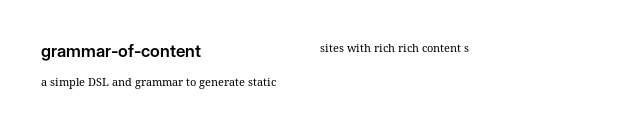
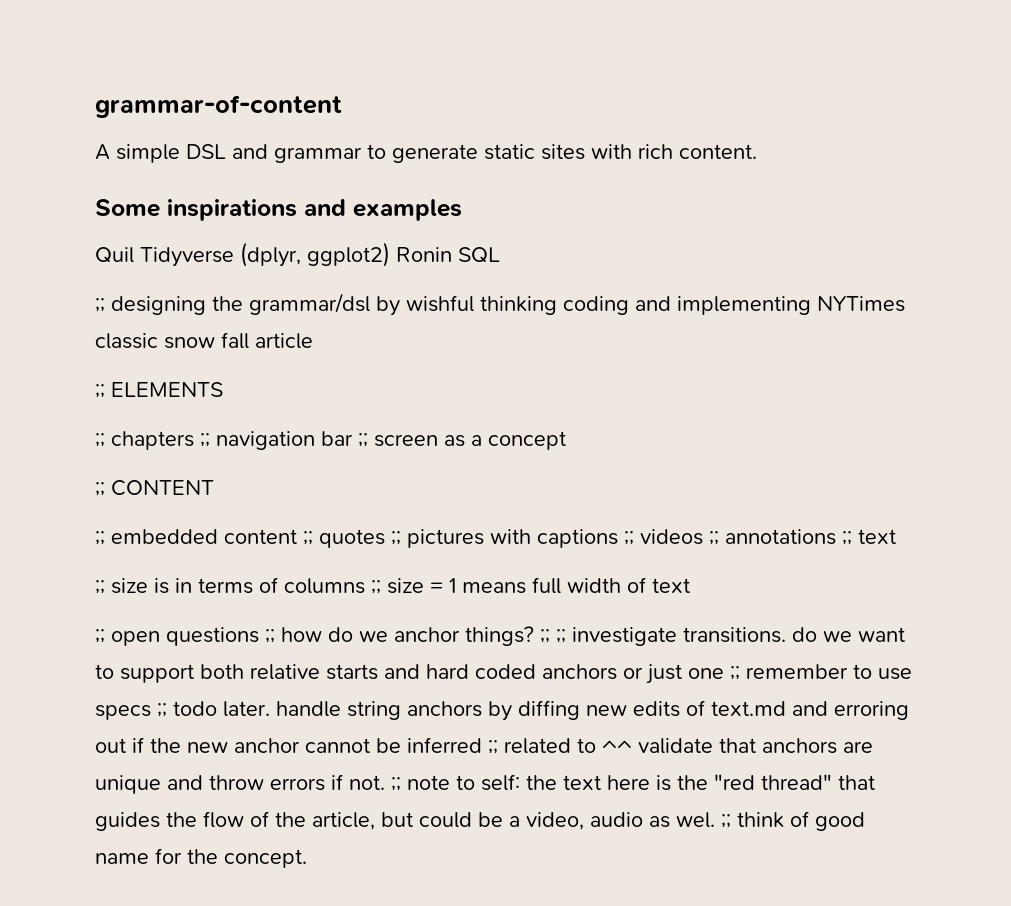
[41,80,47,86] a -> [95,144,110,160] A
[398,44,469,52] rich content s -> [679,144,757,159] [95,199,462,221] [95,242,500,267] [95,293,905,316] [95,332,313,349] [95,382,223,398] [95,431,566,450] [95,480,214,496] [95,529,896,548] [95,577,690,594] [95,626,905,646] [95,664,912,684] [95,700,909,721] [95,737,873,754] [95,774,875,794] [95,811,865,831] [95,848,307,868] content. // Some inspirations and examples // Quil Tidyverse (dplyr, ggplot2) Ronin SQL // ;; designing the grammar/dsl by wishful thinking coding and implementing NYTimes classic snow fall article // ;; ELEMENTS // ;; chapters ;; navigation bar ;; screen as a concept // ;; CONTENT // ;; embedded content ;; quotes ;; pictures with captions ;; videos ;; annotations ;; text // ;; size is in terms of columns ;; size = 1 means full width of text // ;; open questions ;; how do we anchor things? ;; ;; investigate transitions. do we want to support both relative starts and hard coded anchors or just one ;; remember to use specs ;; todo later. handle string anchors by diffing new edits of text.md and erroring out if the new anchor cannot be inferred ;; related to ^^ validate that anchors are unique and throw errors if not. ;; note to self: the text here is the "red thread" that guides the flow of the article, but could be a video, audio as wel. ;; think of good name for the concept.

